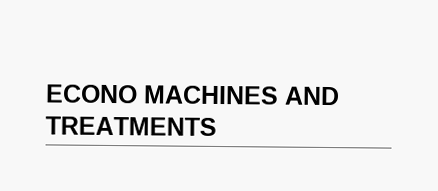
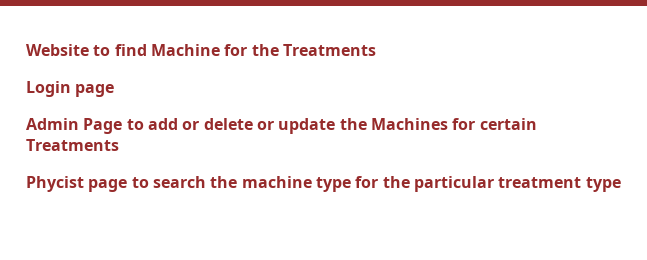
[45,84,340,106] [45,116,217,136] ECONO MACHINES AND TREATMENTS -> [26,44,376,56] [26,81,115,97] [26,118,537,134] [26,139,119,151] [26,176,621,192] Website to find Machine for the Treatments // Login page // Admin Page to add or delete or update the Machines for certain Treatments // Phycist page to search the machine type for the particular treatment type

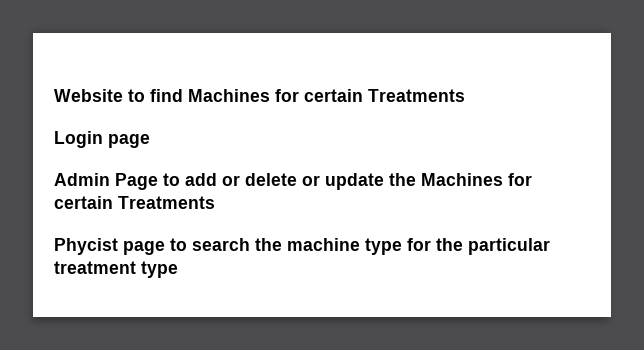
[150,44,279,56] Machine for the -> [188,89,363,102] Machines for certain

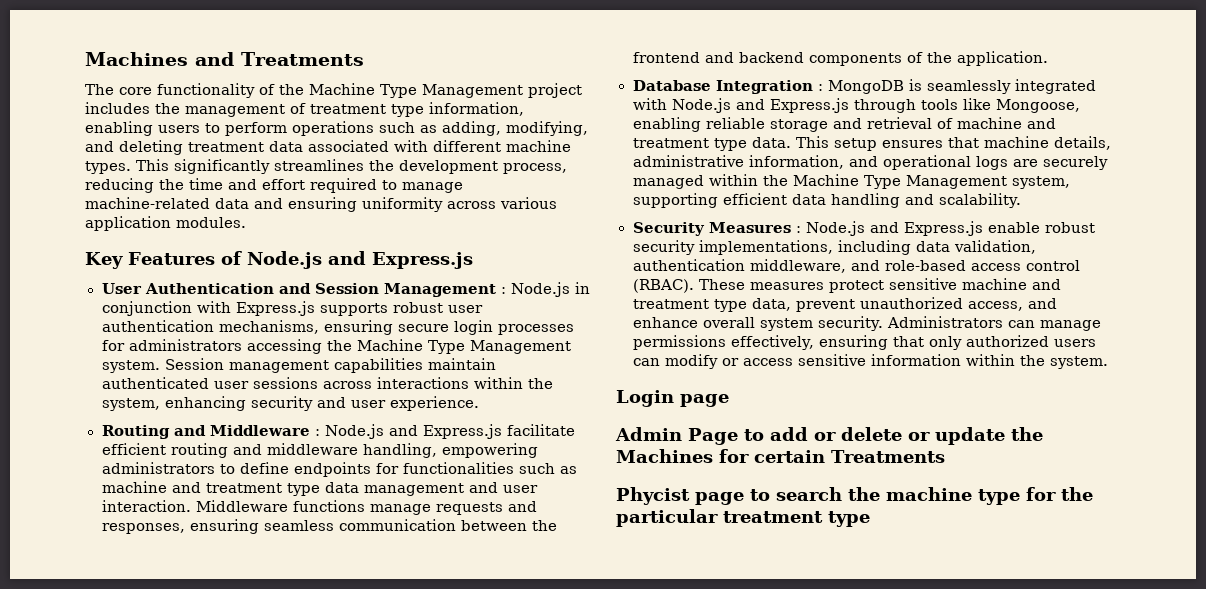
[54,89,465,102] Website to find Machines for certain Treatments -> [85,52,364,66] [85,83,582,98] [85,102,524,117] [85,121,588,136] [85,140,571,155] [85,159,567,174] [85,178,463,193] [85,197,557,212] [85,216,246,231] [85,251,473,269] [101,282,590,297] [101,301,483,316] [101,320,574,335] [101,339,571,354] [101,358,496,373] [101,377,553,389] [101,396,479,411] [101,424,575,439] [101,443,538,458] [101,462,577,477] [101,481,538,496] [101,500,537,515] [101,519,557,534] [632,51,1048,66] [632,79,1096,94] [632,98,1080,113] [632,117,1056,132] [632,136,1111,151] [632,155,1108,170] [632,174,1070,189] [632,193,1022,208] [632,221,1095,236] [632,240,1036,255] [632,259,1080,273] [632,278,1061,293] [632,297,1057,312] [632,316,1102,331] [632,335,1097,350] [632,354,1108,369] Machines and Treatments // The core functionality of the Machine Type Management project includes the management of treatment type information, enabling users to perform operations such as adding, modifying, and deleting treatment data associated with different machine types. This significantly streamlines the development process, reducing the time and effort required to manage machine-related data and ensuring uniformity across various application modules. // Key Features of Node.js and Express.js // User Authentication and Session Management : Node.js in conjunction with Express.js supports robust user authentication mechanisms, ensuring secure login processes for administrators accessing the Machine Type Management system. Session management capabilities maintain authenticated user sessions across interactions within the system, enhancing security and user experience. // Routing and Middleware : Node.js and Express.js facilitate efficient routing and middleware handling, empowering administrators to define endpoints for functionalities such as machine and treatment type data management and user interaction. Middleware functions manage requests and responses, ensuring seamless communication between the frontend and backend components of the application. // Database Integration : MongoDB is seamlessly integrated with Node.js and Express.js through tools like Mongoose, enabling reliable storage and retrieval of machine and treatment type data. This setup ensures that machine details, administrative information, and operational logs are securely managed within the Machine Type Management system, supporting efficient data handling and scalability. // Security Measures : Node.js and Express.js enable robust security implementations, including data validation, authentication middleware, and role-based access control (RBAC). These measures protect sensitive machine and treatment type data, prevent unauthorized access, and enhance overall system security. Administrators can manage permissions effectively, ensuring that only authorized users can modify or access sensitive information within the system.

